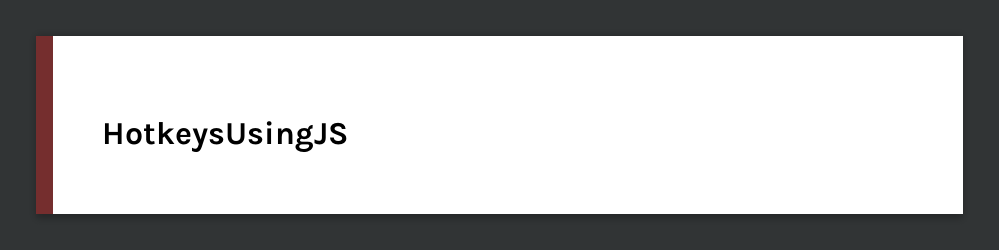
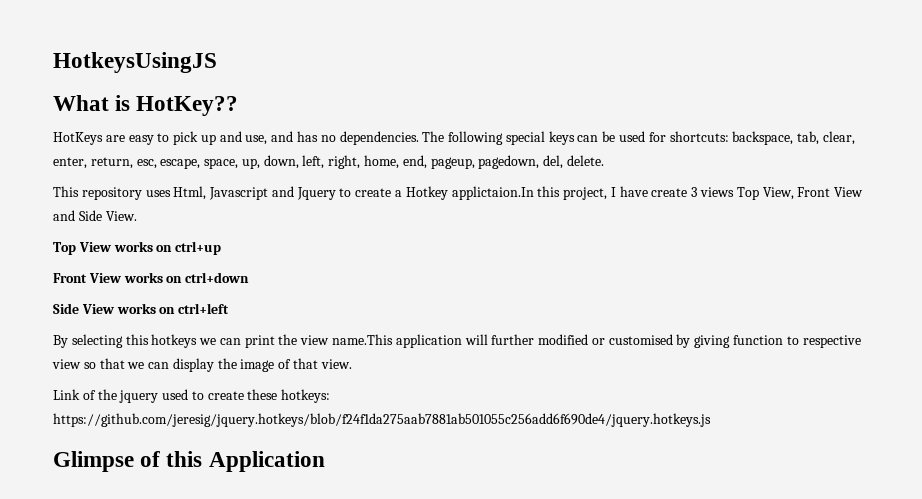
(348, 137) none -> [53,95,239,116] [53,131,855,145] [53,155,604,169] [53,186,864,200] [53,210,137,221] [53,241,222,255] [53,272,250,283] [53,303,230,314] [53,334,861,348] [52,358,352,372] [53,389,331,403] [53,413,711,427] [53,451,325,472] // What is HotKey?? // HotKeys are easy to pick up and use, and has no dependencies. The following special keys can be used for shortcuts: backspace, tab, clear, enter, return, esc, escape, space, up, down, left, right, home, end, pageup, pagedown, del, delete. // This repository uses Html, Javascript and Jquery to create a Hotkey applictaion.In this project, I have create 3 views Top View, Front View and Side View. // Top View works on ctrl+up // Front View works on ctrl+down // Side View works on ctrl+left // By selecting this hotkeys we can print the view name.This application will further modified or customised by giving function to respective view so that we can display the image of that view. // Link of the jquery used to create these hotkeys: https://github.com/jeresig/jquery.hotkeys/blob/f24f1da275aab7881ab501055c256add6f690de4/jquery.hotkeys.js // Glimpse of this Application

